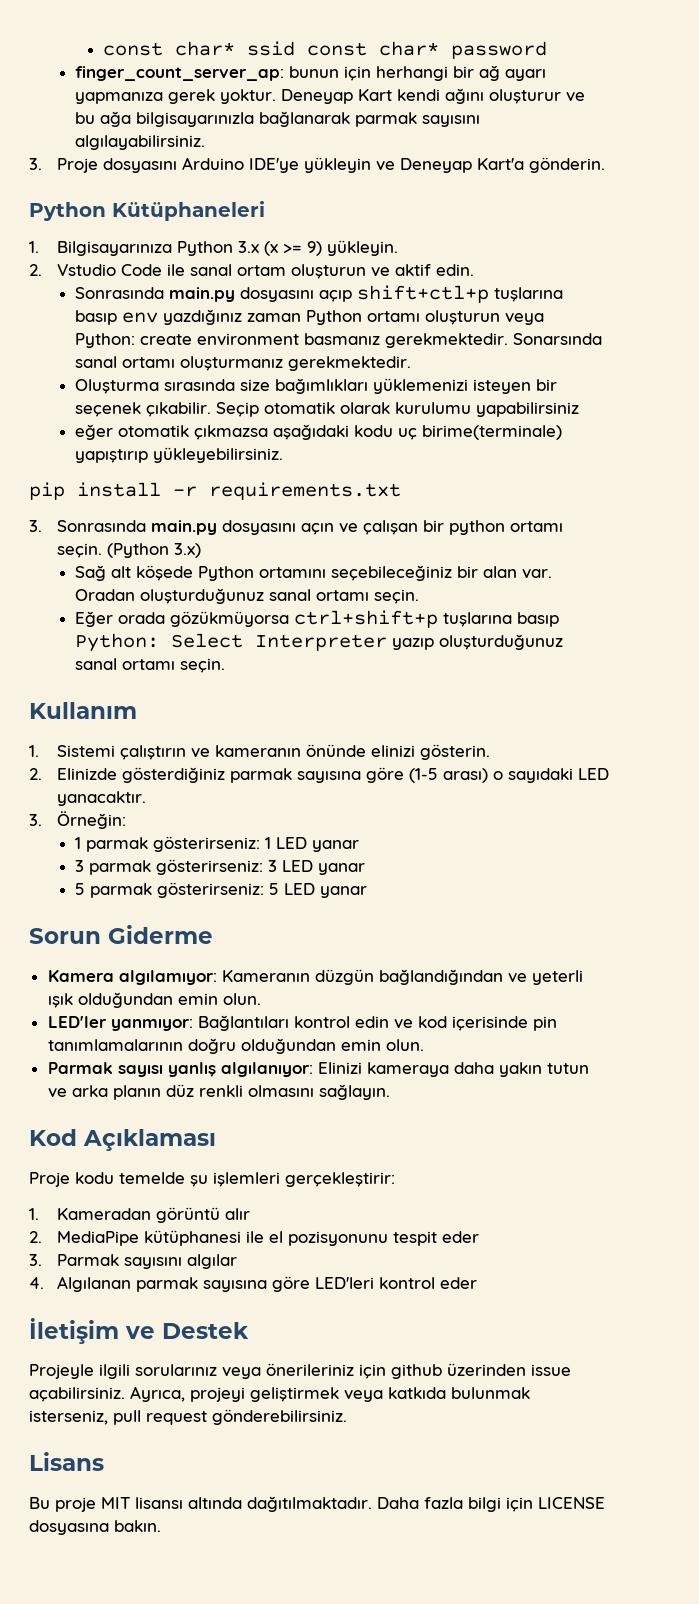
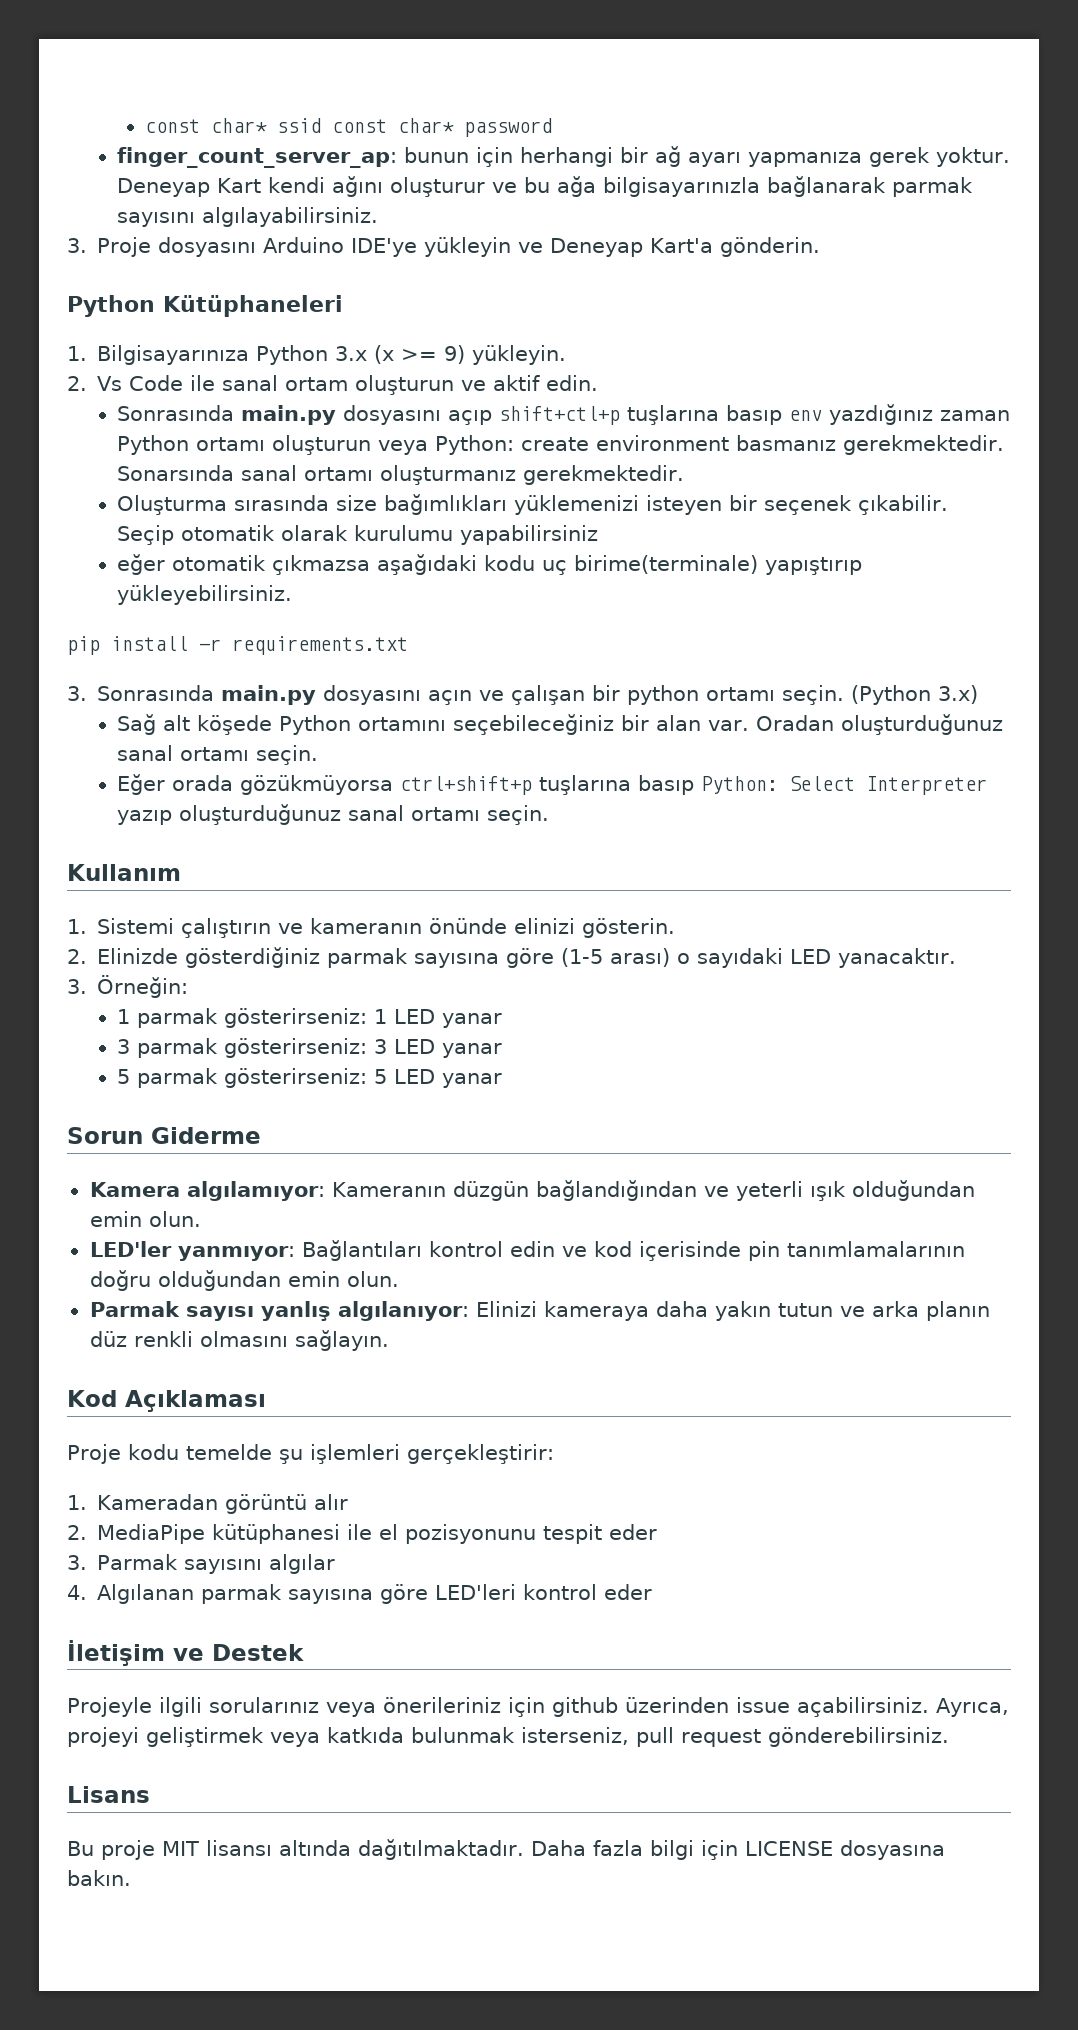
[56,264,116,276] Vstudio -> [97,376,123,391] Vs

